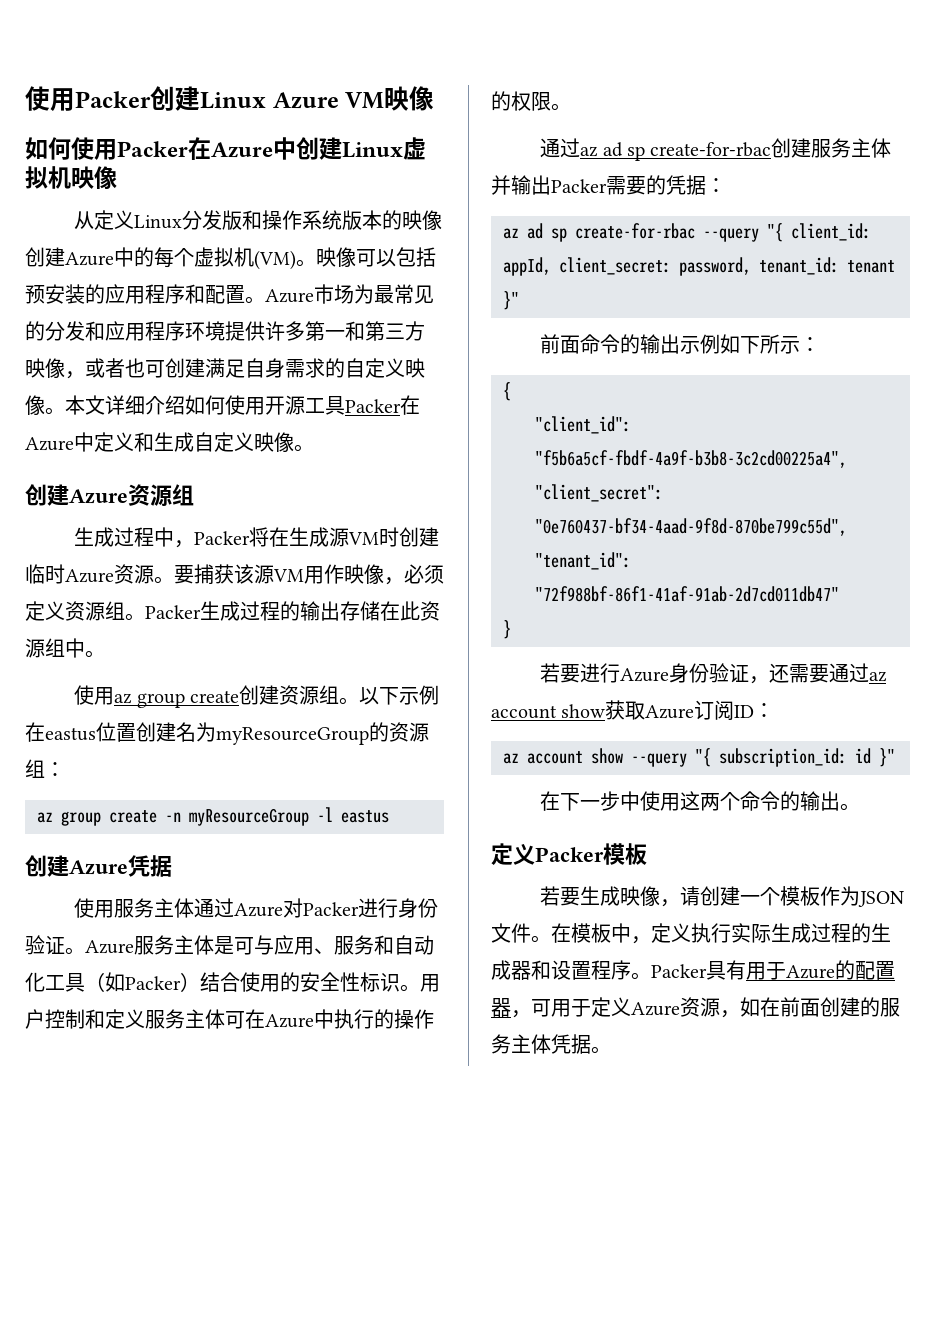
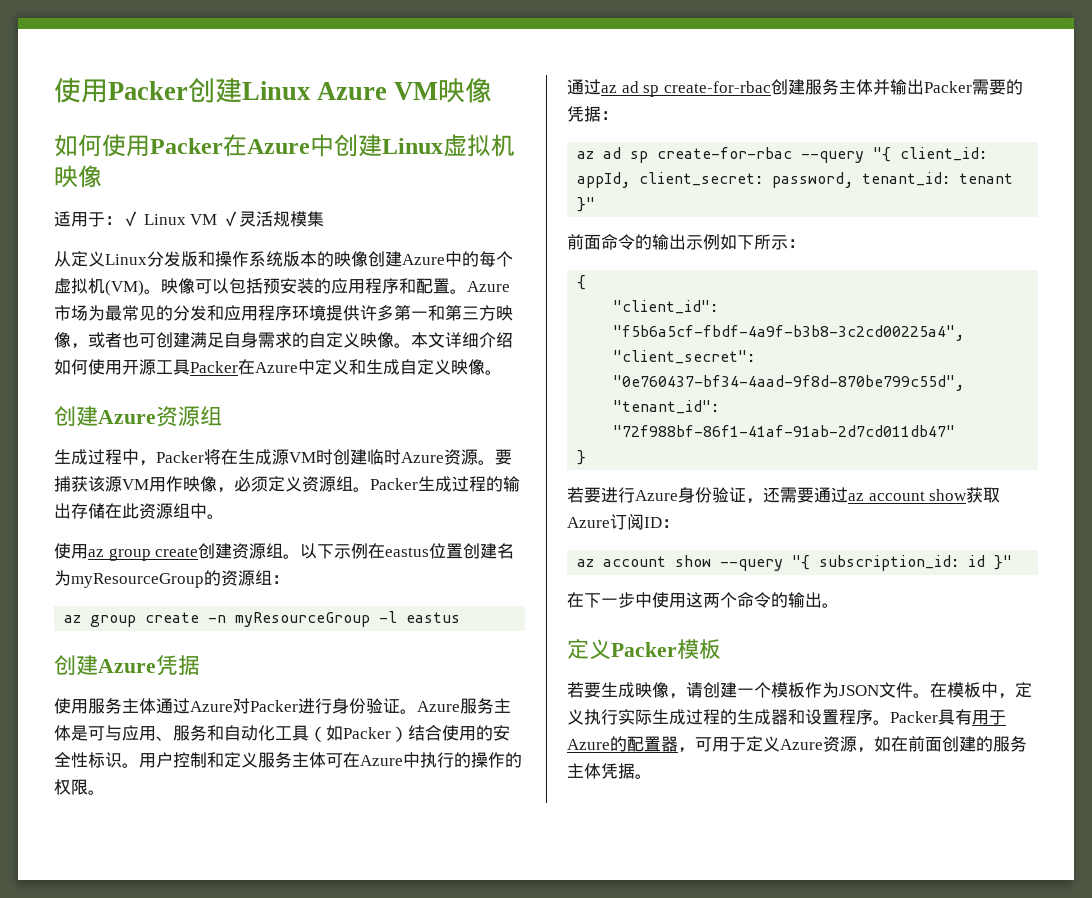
(117, 177) none -> [54,211,324,227] // 适用于：✓ Linux VM ✓灵活规模集

